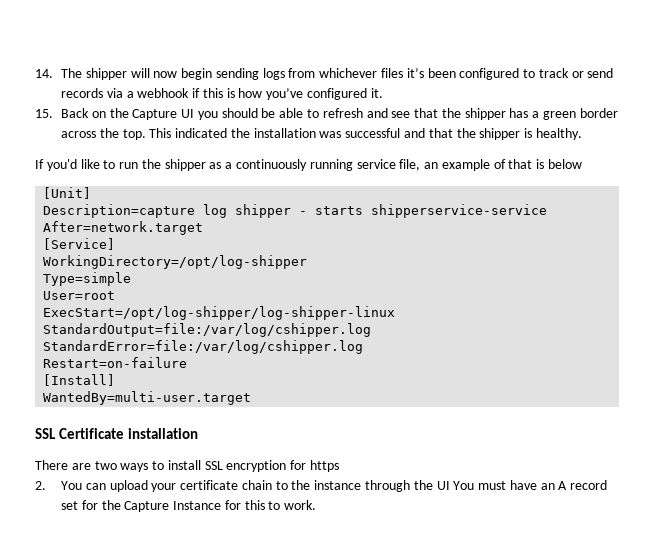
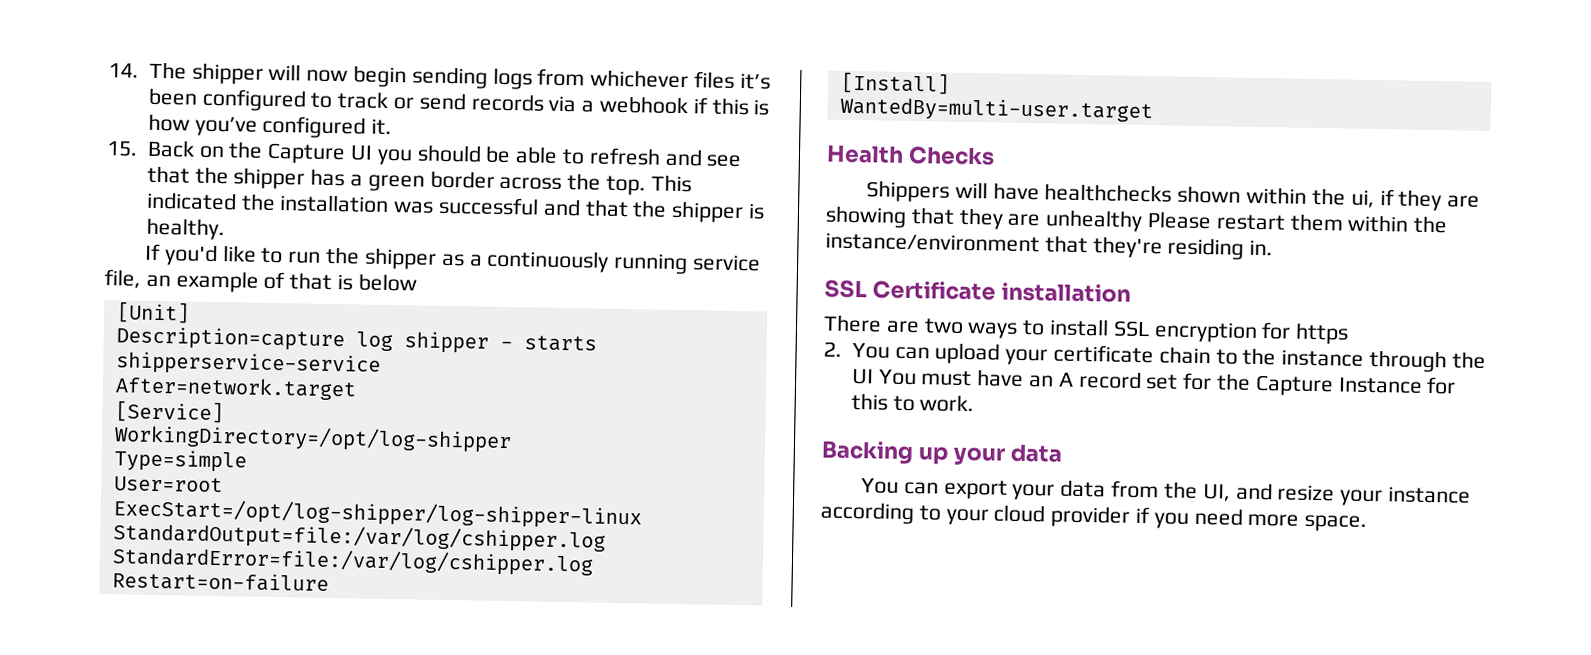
(252, 398) none -> [826,144,995,166] [866,180,1481,212] [825,205,1449,234] [825,232,1274,260] // Health Checks // Shippers will have healthchecks shown within the ui, if they are showing that they are unhealthy Please restart them within the instance/environment that they're residing in.
(317, 505) none -> [821,440,1063,466] [861,478,1471,507] [820,501,1368,532] // Backing up your data // You can export your data from the UI, and resize your instance according to your cloud provider if you need more space.

